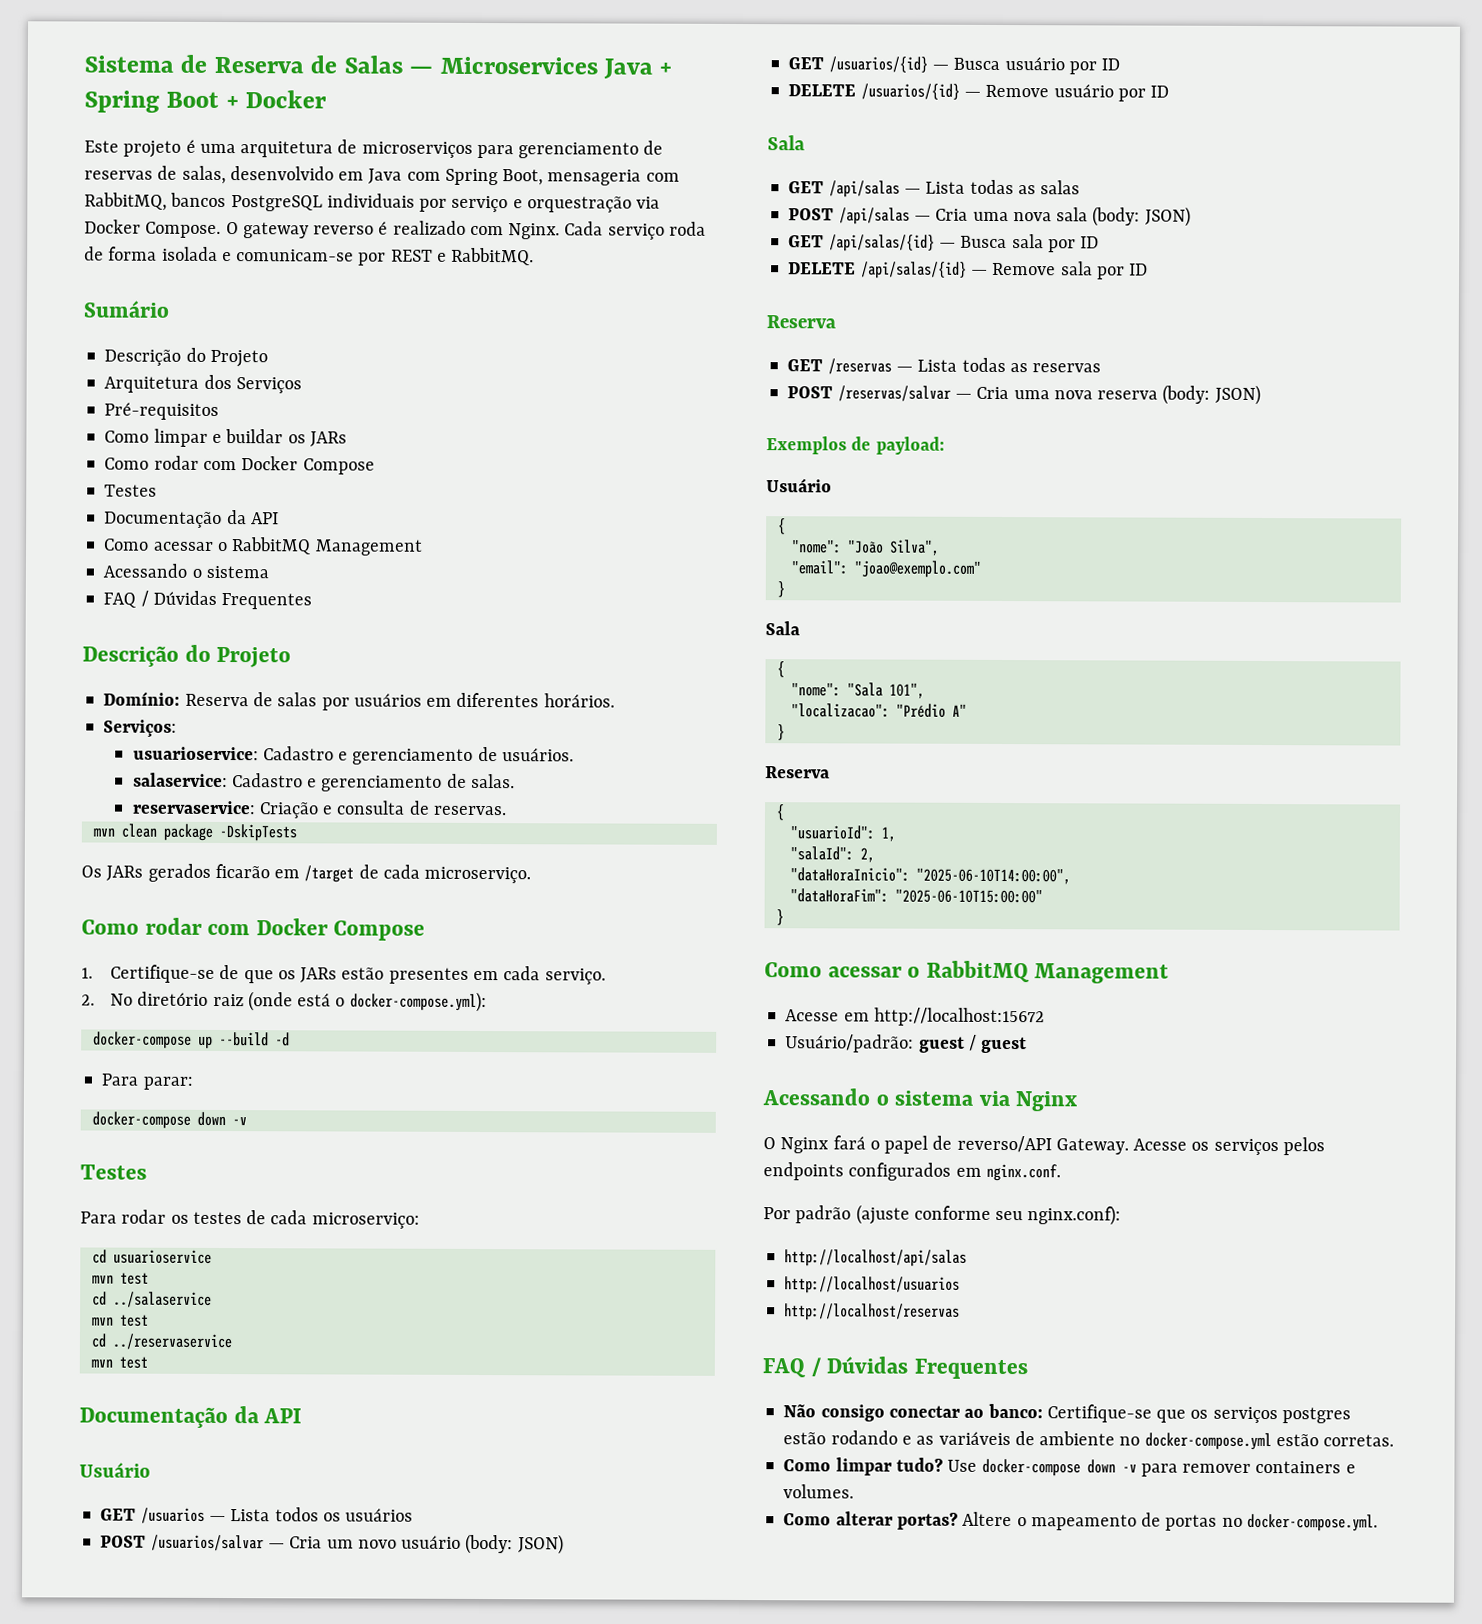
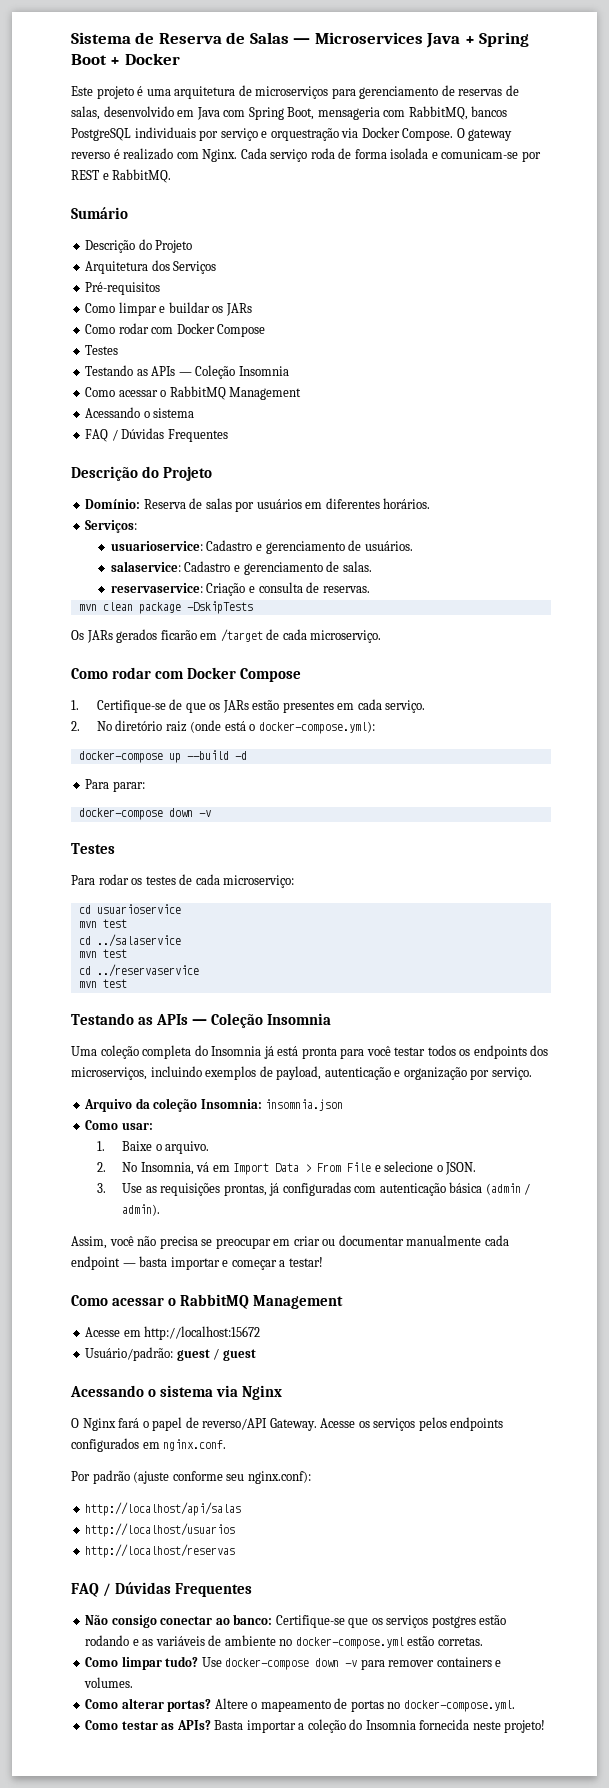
[104,510,279,529] Documentação da API -> [85,365,289,379] Testando as APIs — Coleção Insomnia
[79,1406,303,1429] [79,1462,151,1478] [100,1507,414,1524] [100,1533,564,1555] [788,56,1121,75] [788,83,1170,102] [767,135,805,151] [788,179,1081,198] [788,206,1191,227] [788,234,1100,253] [788,261,1149,280] [766,315,836,329] [787,357,1102,375] [787,384,1261,405] [766,436,945,455] [766,478,832,493] [777,518,786,535] [790,539,940,556] [790,560,981,578] [776,581,785,598] [765,621,800,636] [776,661,785,678] [790,682,925,699] [790,703,967,718] [776,724,785,741] [765,766,830,779] [775,804,785,821] [789,825,896,842] [789,846,875,863] [789,867,1071,885] [789,888,1043,904] [775,909,784,926] Documentação da API // Usuário // GET /usuarios — Lista todos os usuários // POST /usuarios/salvar — Cria um novo usuário (body: JSON) // GET /usuarios/{id} — Busca usuário por ID // DELETE /usuarios/{id} — Remove usuário por ID // Sala // GET /api/salas — Lista todas as salas // POST /api/salas — Cria uma nova sala (body: JSON) // GET /api/salas/{id} — Busca sala por ID // DELETE /api/salas/{id} — Remove sala por ID // Reserva // GET /reservas — Lista todas as reservas // POST /reservas/salvar — Cria uma nova reserva (body: JSON) // Exemplos de payload: // Usuário // { // "nome": "João Silva", // "email": "joao@exemplo.com" // } // Sala // { // "nome": "Sala 101", // "localizacao": "Prédio A" // } // Reserva // { // "usuarioId": 1, // "salaId": 2, // "dataHoraInicio": "2025-06-10T14:00:00", // "dataHoraFim": "2025-06-10T15:00:00" // } -> [71,1013,332,1028] [71,1045,549,1059] [71,1066,532,1080] [84,1098,344,1112] [85,1120,153,1130] [96,1141,210,1154] [96,1161,477,1175] [96,1182,531,1196] [122,1204,161,1216] [71,1235,509,1249] [71,1256,323,1270] Testando as APIs — Coleção Insomnia // Uma coleção completa do Insomnia já está pronta para você testar todos os endpoints dos microserviços, incluindo exemplos de payload, autenticação e organização por serviço. // Arquivo da coleção Insomnia: insomnia.json // Como usar: // 1. Baixe o arquivo. // 2. No Insomnia, vá em Import Data > From File e selecione o JSON. // 3. Use as requisições prontas, já configuradas com autenticação básica (admin / admin). // Assim, você não precisa se preocupar em criar ou documentar manualmente cada endpoint — basta importar e começar a testar!
(1378, 1522) none -> [85,1719,546,1733] // Como testar as APIs? Basta importar a coleção do Insomnia fornecida neste projeto!

